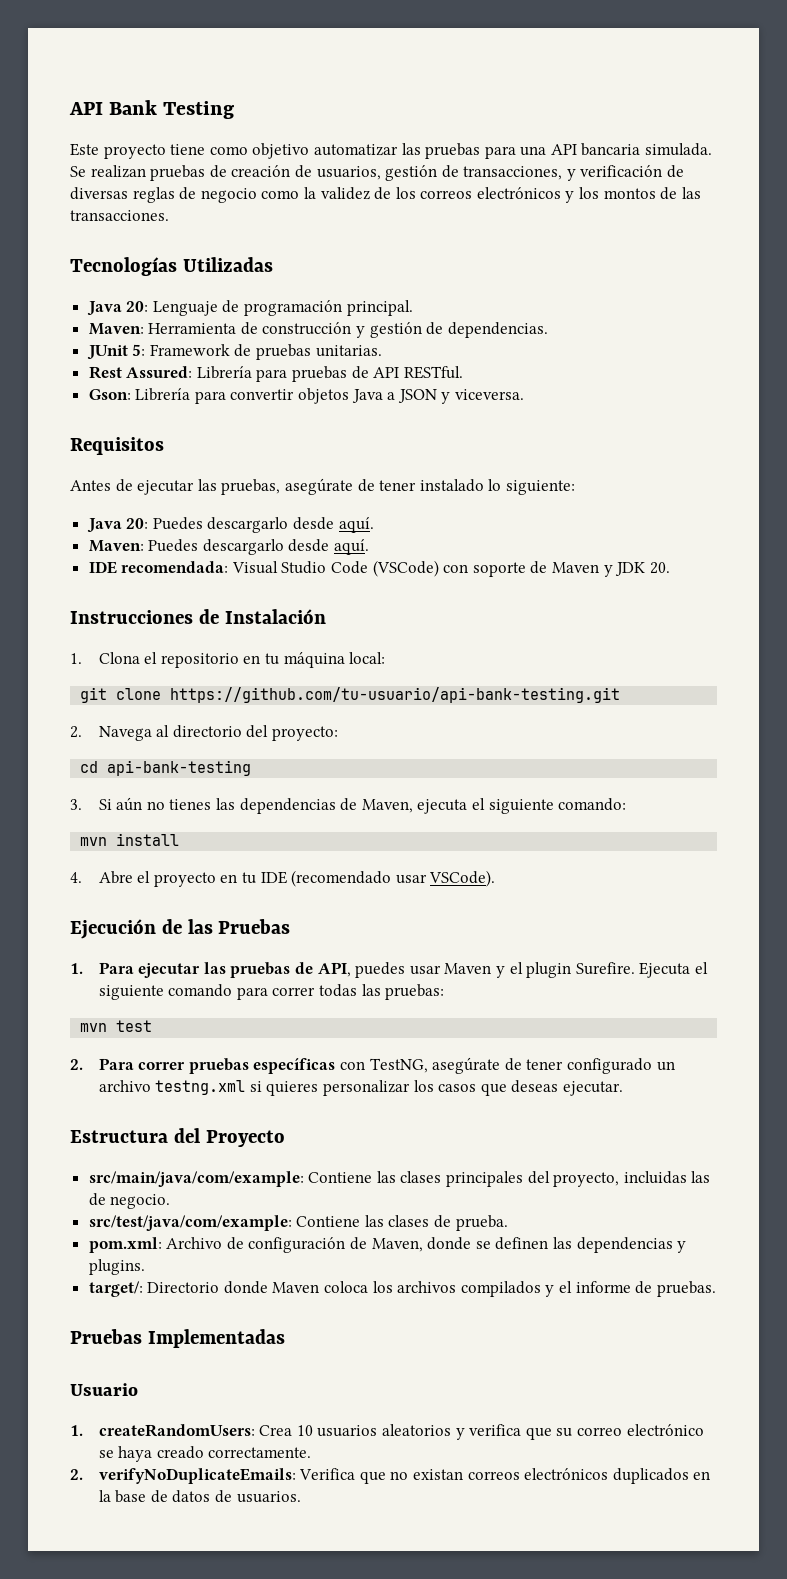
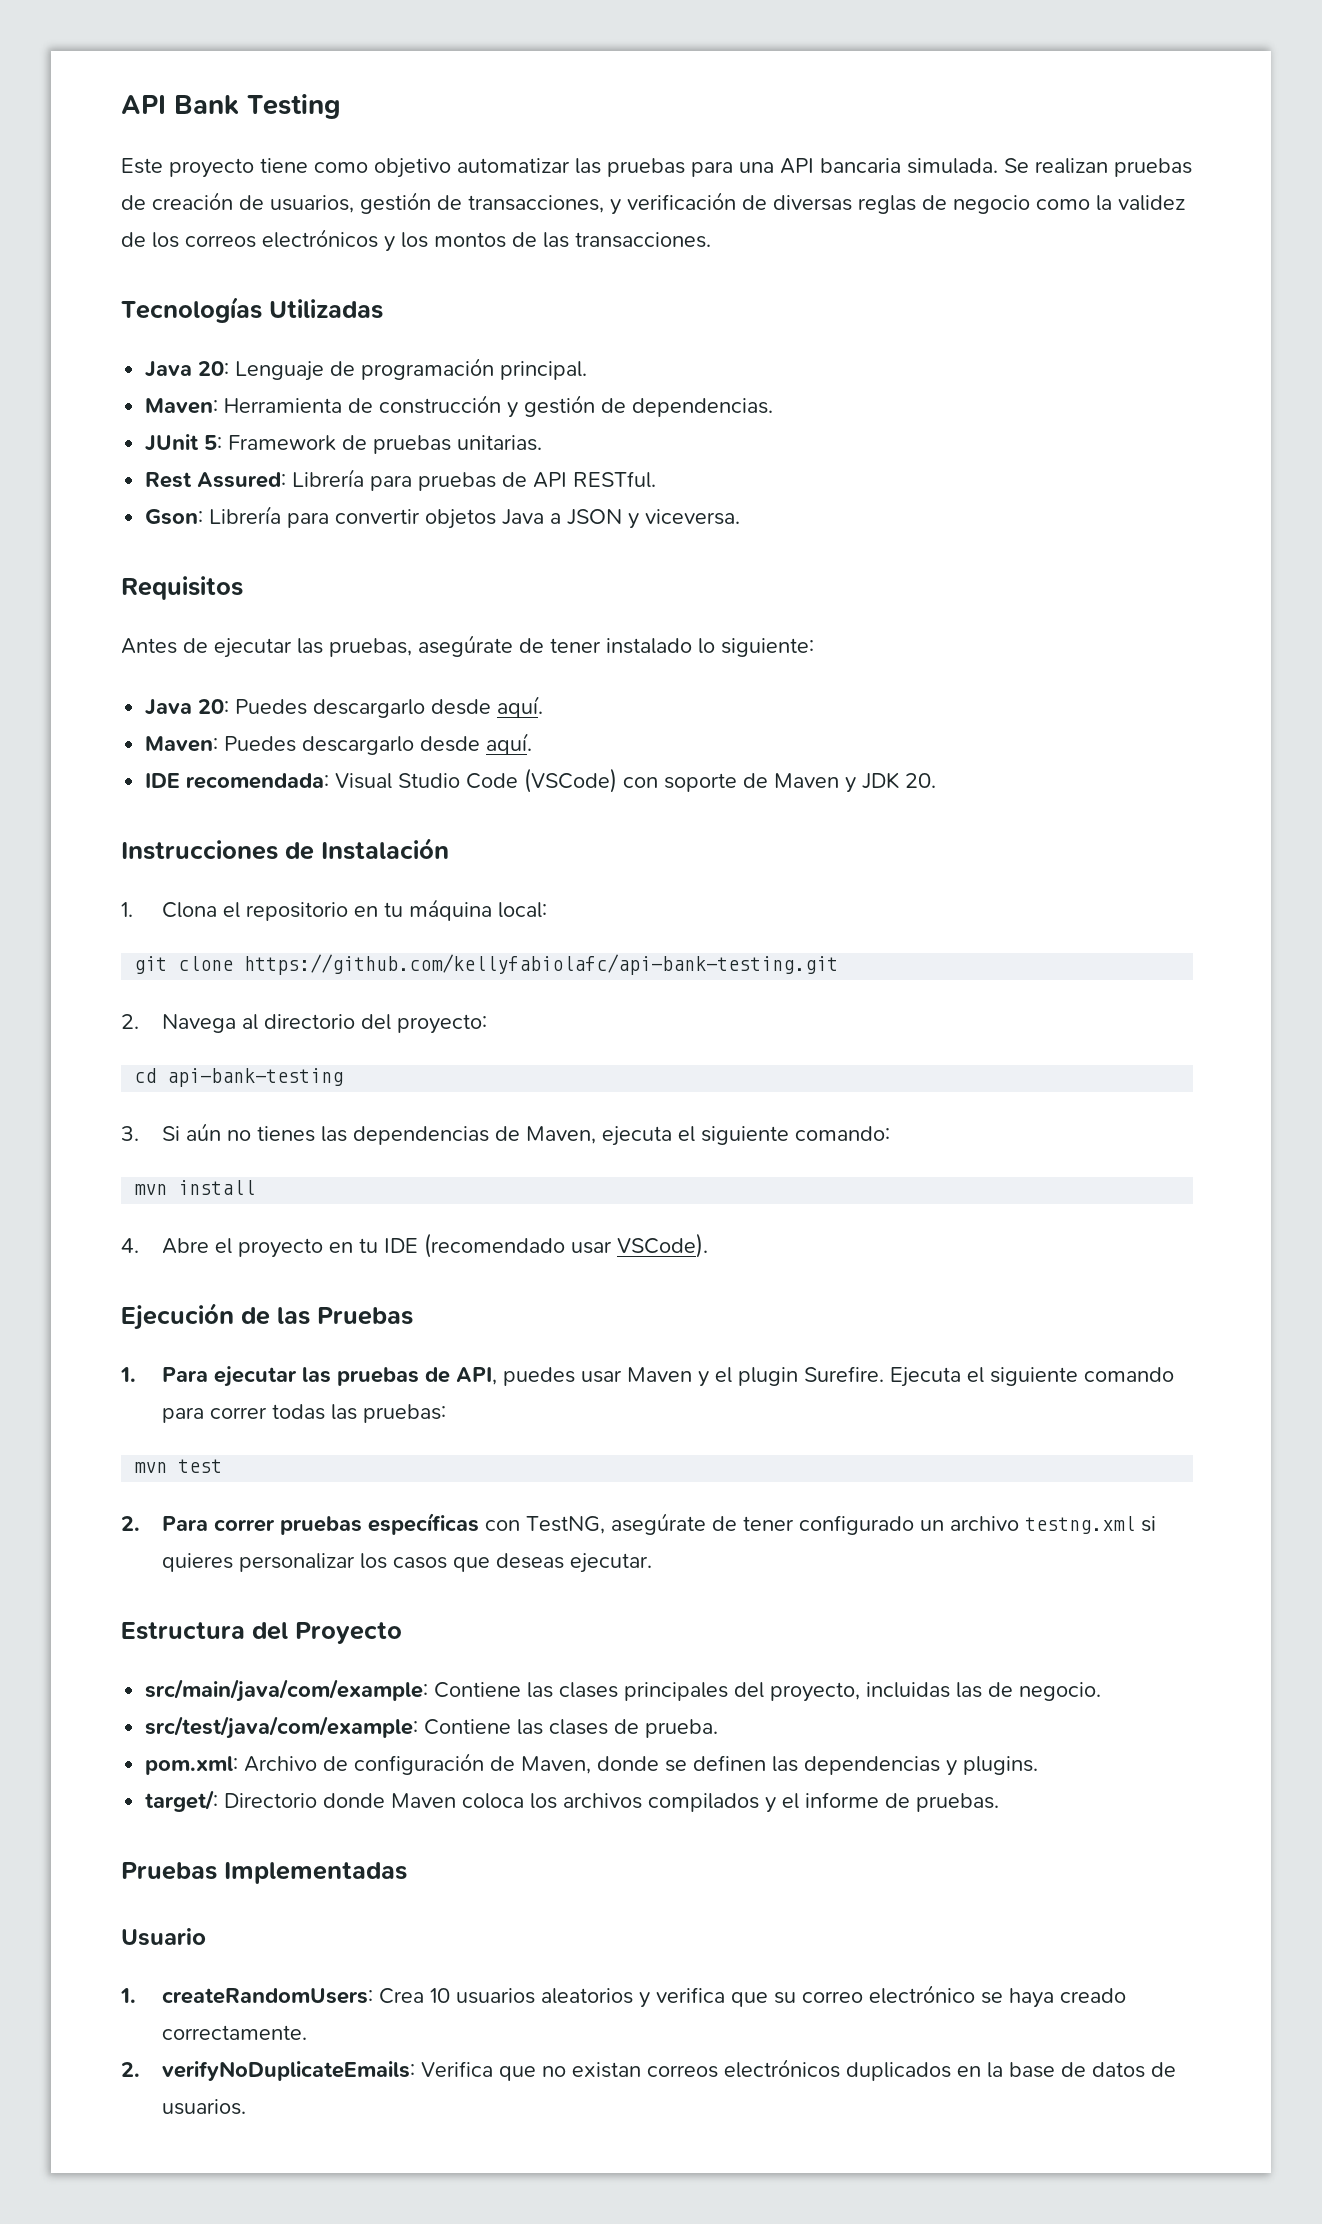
[170,687,621,703] https://github.com/tu-usuario/api-bank-testing.git -> [244,954,839,975] https://github.com/kellyfabiolafc/api-bank-testing.git

